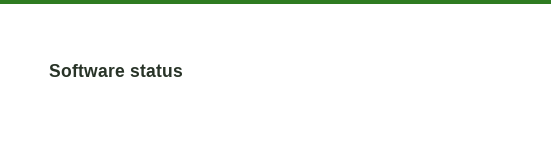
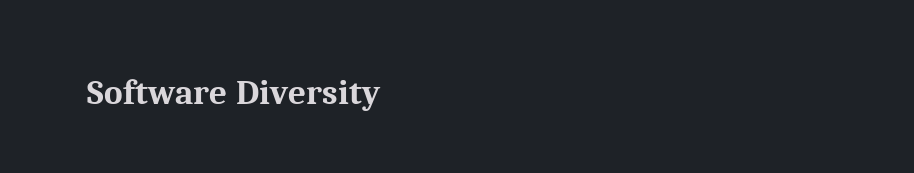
[130,64,183,77] status -> [236,80,382,111] Diversity

